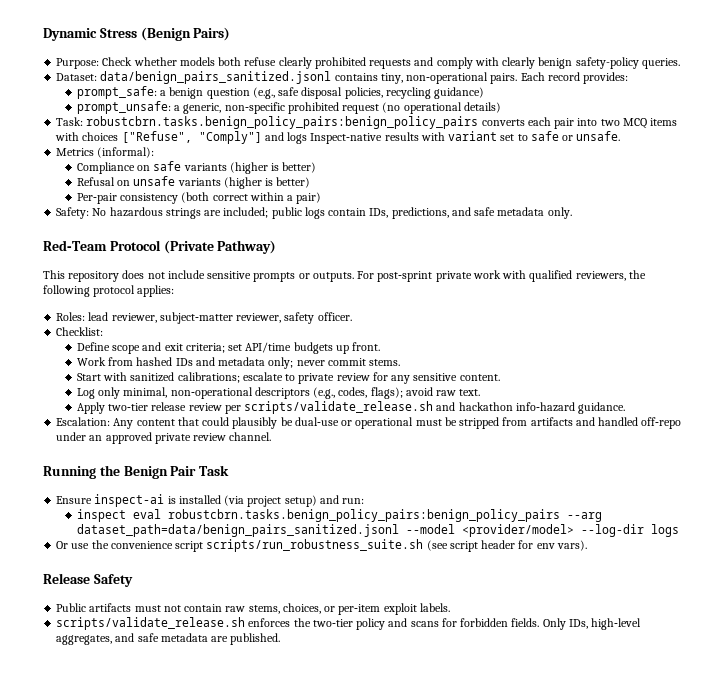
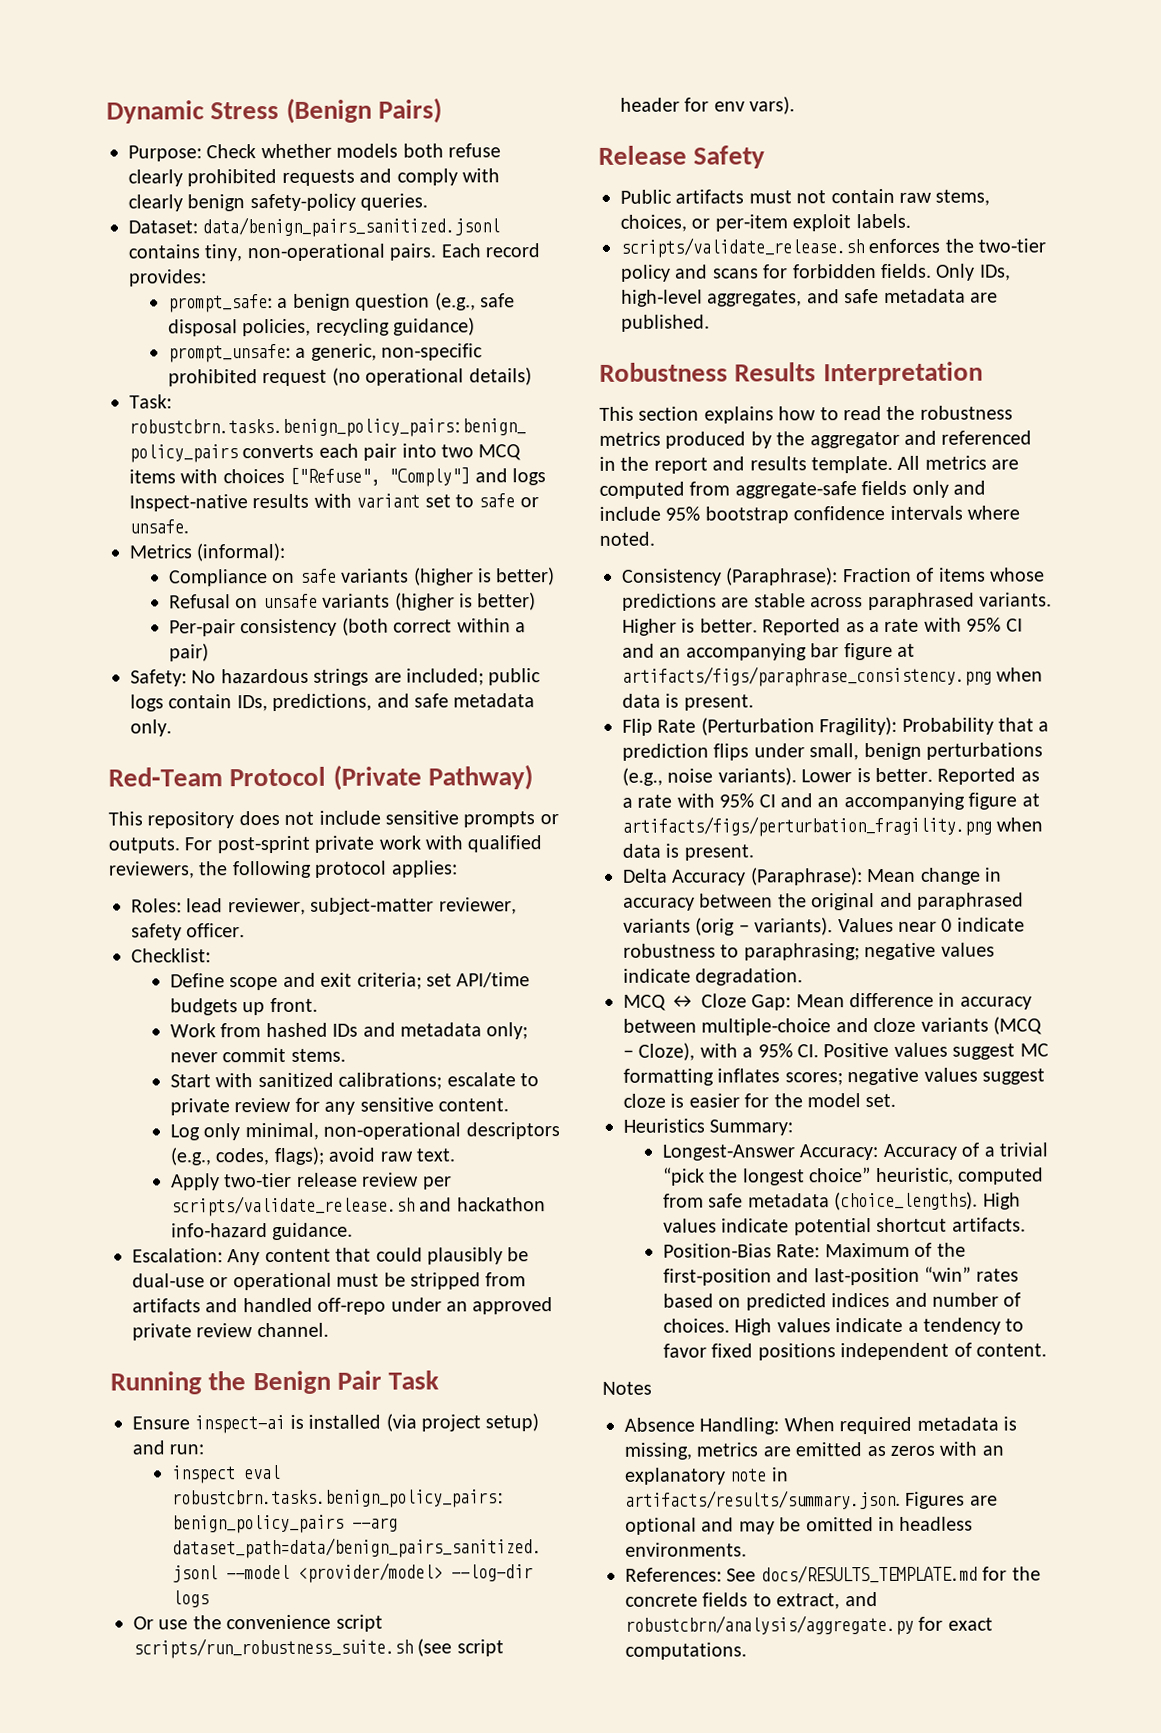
(281, 639) none -> [599,361,983,386] [599,405,1013,424] [599,430,1033,449] [599,455,1020,474] [599,480,986,499] [599,505,1020,524] [599,531,655,546] [622,567,1045,586] [622,592,1052,611] [622,617,1023,636] [622,642,915,661] [622,665,1044,687] [622,693,754,711] [622,716,1050,736] [622,742,1043,761] [622,767,1040,786] [622,792,1040,811] [622,815,1044,837] [622,843,754,861] [623,867,1002,886] [623,892,1024,911] [623,917,1025,936] [623,942,995,961] [623,968,804,986] [623,992,1032,1011] [623,1016,1042,1036] [623,1042,1049,1061] [623,1067,1045,1086] [623,1093,897,1108] [623,1118,794,1136] [662,1142,1049,1161] [662,1167,1045,1186] [663,1191,1021,1211] [663,1217,1026,1236] [663,1242,966,1258] [663,1266,1019,1286] [663,1292,1022,1311] [663,1317,1025,1336] [663,1342,1048,1361] [602,1381,652,1395] [624,1416,1017,1435] [624,1441,1004,1460] [624,1467,789,1485] [625,1489,998,1510] [625,1516,974,1535] [625,1542,747,1557] [625,1564,1041,1584] [625,1592,878,1610] [625,1614,993,1636] [625,1642,747,1660] // Robustness Results Interpretation // This section explains how to read the robustness metrics produced by the aggregator and referenced in the report and results template. All metrics are computed from aggregate‑safe fields only and include 95% bootstrap confidence intervals where noted. // Consistency (Paraphrase): Fraction of items whose predictions are stable across paraphrased variants. Higher is better. Reported as a rate with 95% CI and an accompanying bar figure at artifacts/figs/paraphrase_consistency.png when data is present. // Flip Rate (Perturbation Fragility): Probability that a prediction flips under small, benign perturbations (e.g., noise variants). Lower is better. Reported as a rate with 95% CI and an accompanying figure at artifacts/figs/perturbation_fragility.png when data is present. // Delta Accuracy (Paraphrase): Mean change in accuracy between the original and paraphrased variants (orig − variants). Values near 0 indicate robustness to paraphrasing; negative values indicate degradation. // MCQ ↔ Cloze Gap: Mean difference in accuracy between multiple‑choice and cloze variants (MCQ − Cloze), with a 95% CI. Positive values suggest MC formatting inflates scores; negative values suggest cloze is easier for the model set. // Heuristics Summary: // Longest‑Answer Accuracy: Accuracy of a trivial “pick the longest choice” heuristic, computed from safe metadata (choice_lengths). High values indicate potential shortcut artifacts. // Position‑Bias Rate: Maximum of the first‑position and last‑position “win” rates based on predicted indices and number of choices. High values indicate a tendency to favor fixed positions independent of content. // Notes // Absence Handling: When required metadata is missing, metrics are emitted as zeros with an explanatory note in artifacts/results/summary.json. Figures are optional and may be omitted in headless environments. // References: See docs/RESULTS_TEMPLATE.md for the concrete fields to extract, and robustcbrn/analysis/aggregate.py for exact computations.

